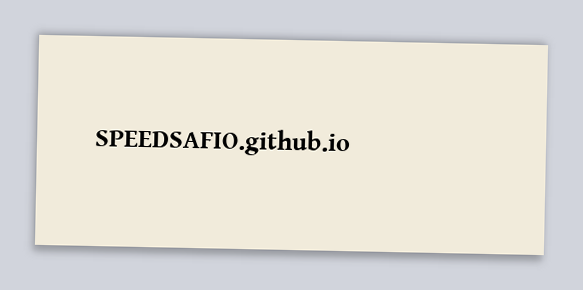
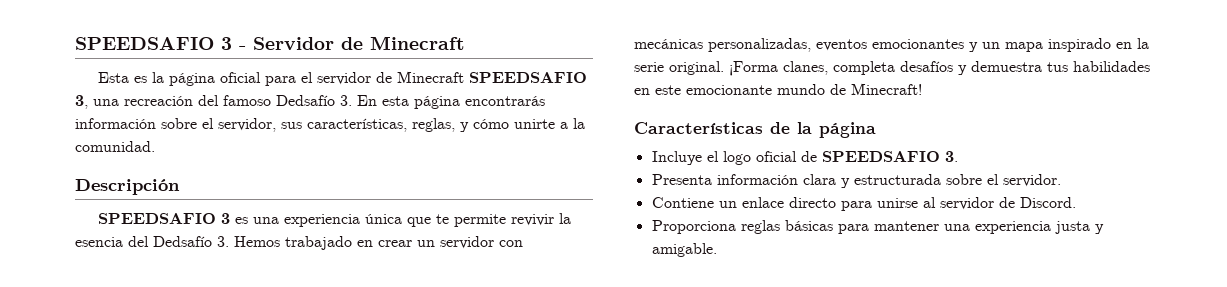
[94,126,351,158] SPEEDSAFIO.github.io -> [75,36,465,50] [97,71,587,86] [75,95,545,109] [75,118,585,132] [75,141,155,152] [75,179,180,195] [97,213,571,227] [75,236,523,250] [634,38,1149,52] [634,61,1150,76] [634,83,922,95] [634,122,876,138] [651,151,958,165] [651,174,1061,188] [651,197,1076,211] [651,220,1104,234] [651,243,717,257] SPEEDSAFIO 3 - Servidor de Minecraft // Esta es la página oficial para el servidor de Minecraft SPEEDSAFIO 3, una recreación del famoso Dedsafío 3. En esta página encontrarás información sobre el servidor, sus características, reglas, y cómo unirte a la comunidad. // Descripción // SPEEDSAFIO 3 es una experiencia única que te permite revivir la esencia del Dedsafío 3. Hemos trabajado en crear un servidor con mecánicas personalizadas, eventos emocionantes y un mapa inspirado en la serie original. ¡Forma clanes, completa desafíos y demuestra tus habilidades en este emocionante mundo de Minecraft! // Características de la página // Incluye el logo oficial de SPEEDSAFIO 3. // Presenta información clara y estructurada sobre el servidor. // Contiene un enlace directo para unirse al servidor de Discord. // Proporciona reglas básicas para mantener una experiencia justa y amigable.

